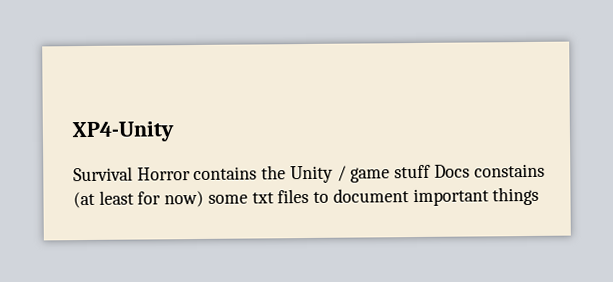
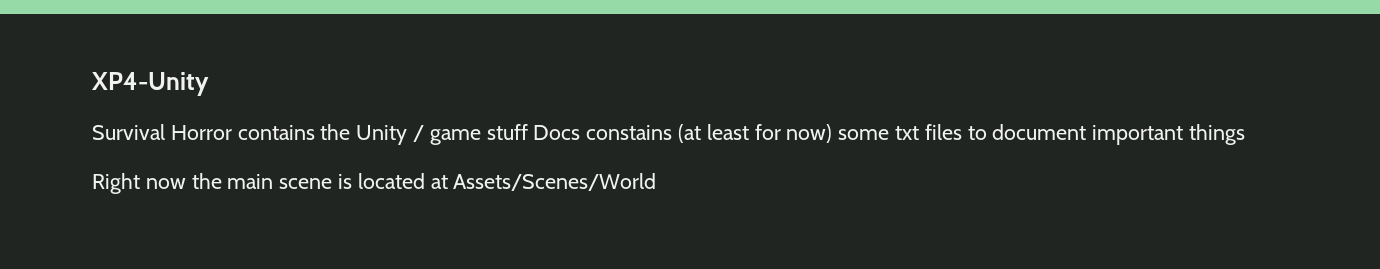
(540, 196) none -> [92,173,657,194] // Right now the main scene is located at Assets/Scenes/World

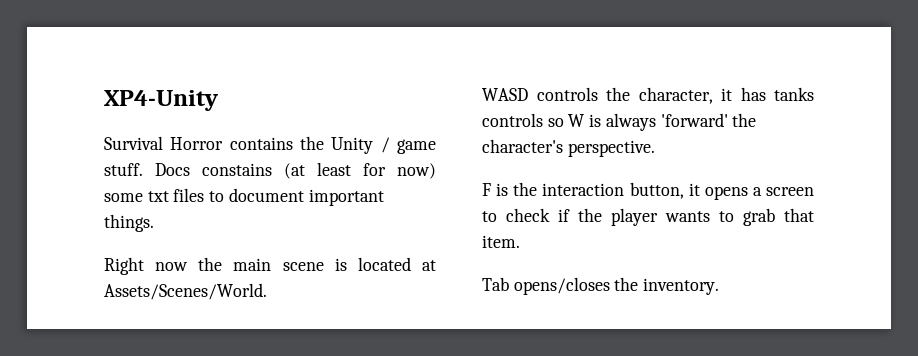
[486,124,528,140] stuff -> [104,163,143,176] stuff.
[1189,124,1246,145] things -> [104,214,154,232] things.
[453,173,657,191] Assets/Scenes/World -> [104,283,267,300] [482,87,814,104] [482,113,757,131] [482,139,655,157] [482,182,814,200] [482,208,814,226] [482,235,520,248] [482,277,720,295] Assets/Scenes/World. // WASD controls the character, it has tanks controls so W is always 'forward' the character's perspective. // F is the interaction button, it opens a screen to check if the player wants to grab that item. // Tab opens/closes the inventory.

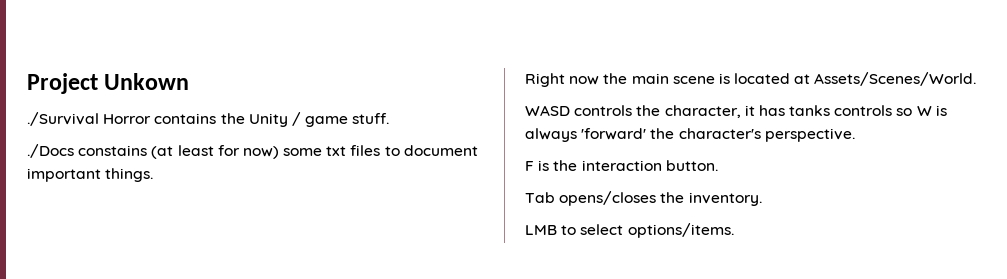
[104,90,219,111] [104,136,163,150] XP4-Unity // Survival -> [27,73,190,94] [27,112,99,126] Project Unkown // ./Survival
[155,163,190,176] Docs -> [27,144,74,158] // ./Docs
[629,182,814,200] [482,208,814,226] [482,235,520,248] button, it opens a screen to check if the player wants to grab that item. -> [665,160,718,171] button.
(720, 286) none -> [525,223,734,238] // LMB to select options/items.

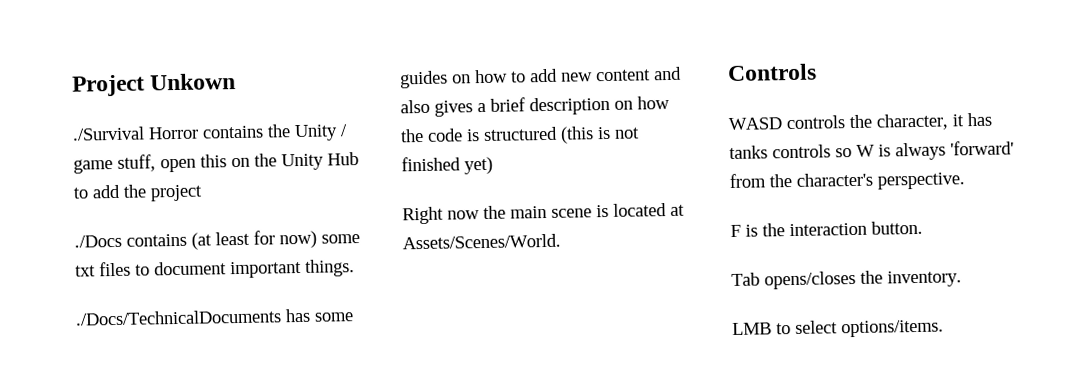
[352,113,390,124] stuff. -> [117,152,359,173] [73,184,203,202] stuff, open this on the Unity Hub to add the project
[78,145,148,156] constains -> [126,233,187,247] contains
(154, 175) none -> [75,308,354,326] [400,66,682,89] [400,95,670,117] [400,126,640,144] [401,156,493,175] // ./Docs/TechnicalDocuments has some guides on how to add new content and also gives a brief description on how the code is structured (this is not finished yet)
(977, 79) none -> [727,63,817,82] // Controls
(647, 134) none -> [729,173,766,189] from

